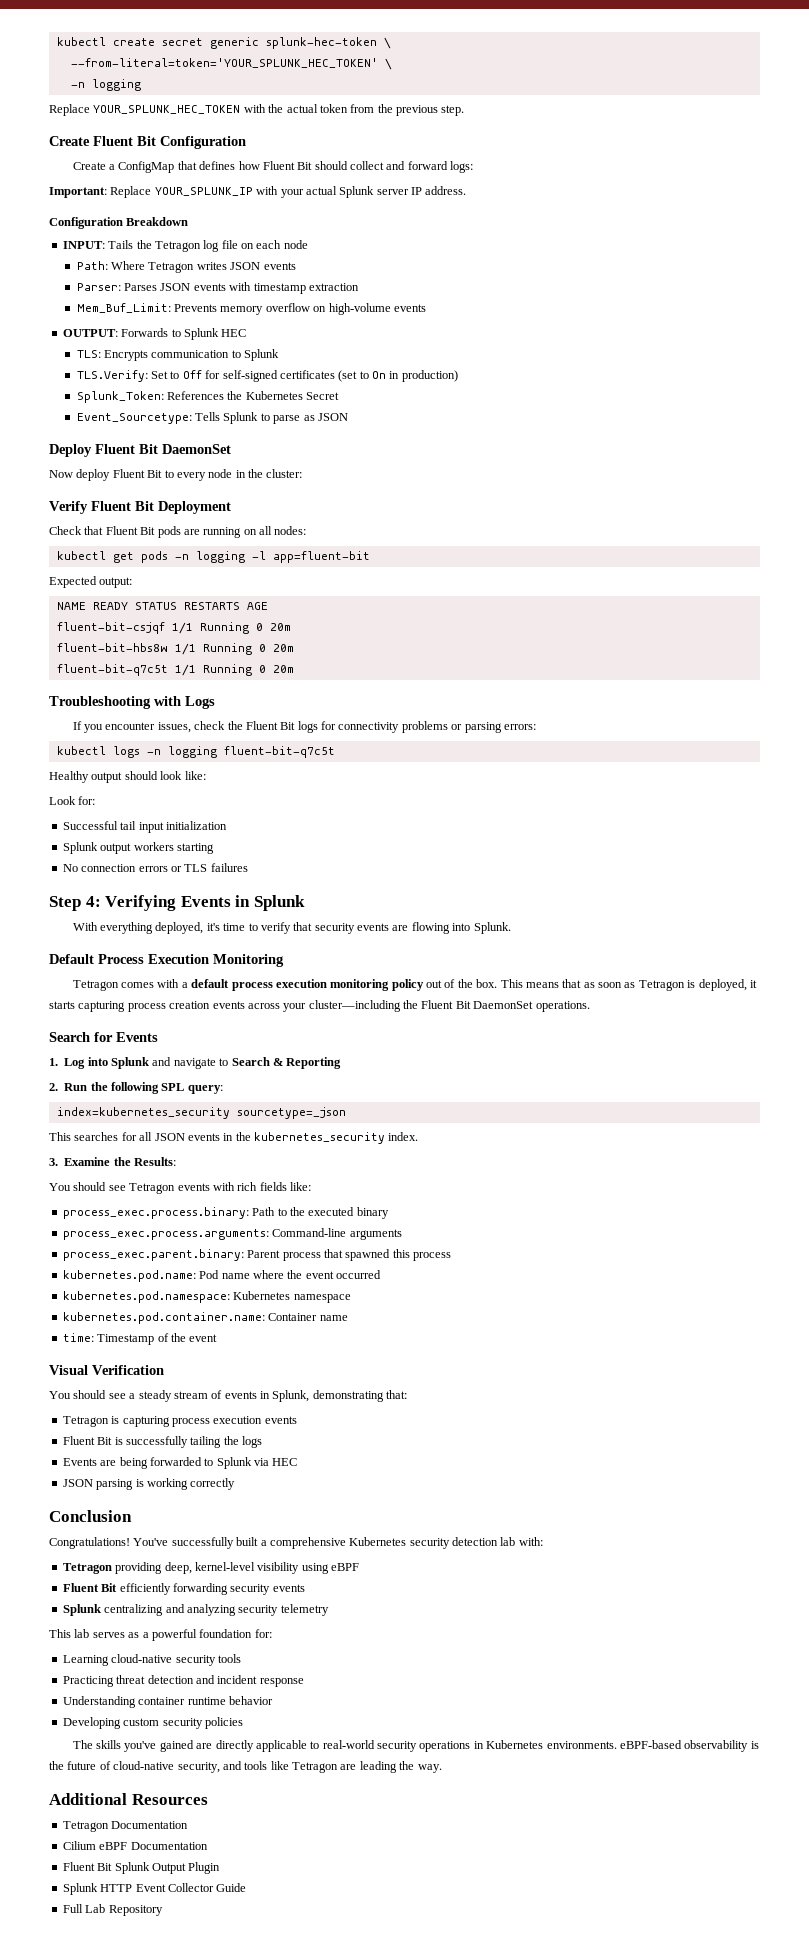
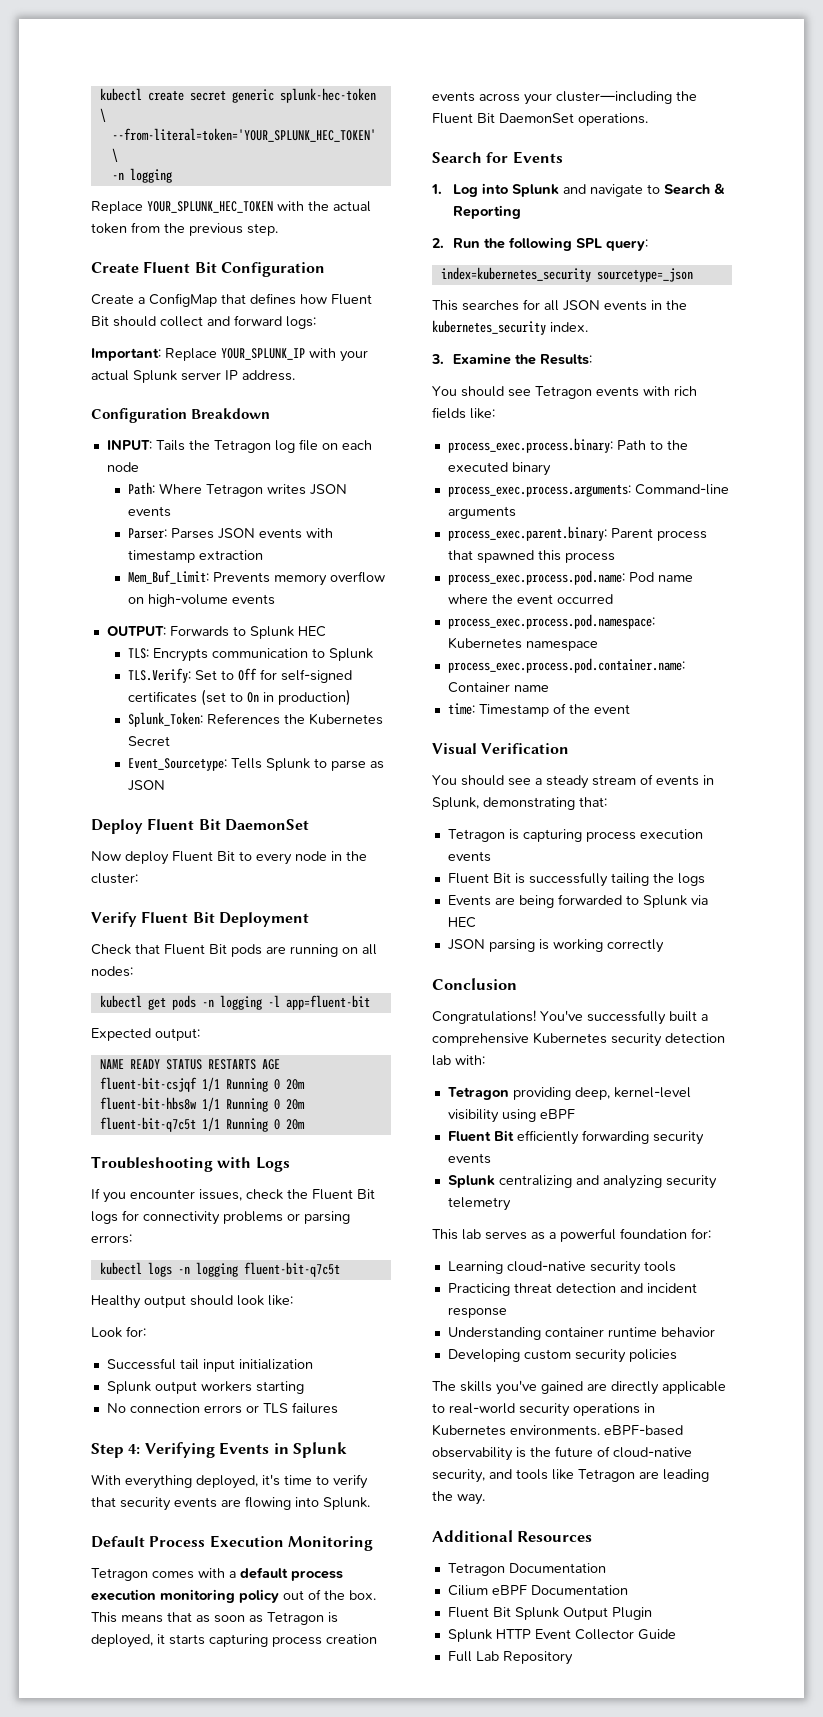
[62,1270,196,1282] kubernetes.pod.name: -> [447,570,625,585] process_exec.process.pod.name:
[62,1291,230,1303] kubernetes.pod.namespace: -> [447,614,655,629] process_exec.process.pod.namespace:
[62,1312,265,1324] kubernetes.pod.container.name: -> [447,658,685,673] process_exec.process.pod.container.name:

